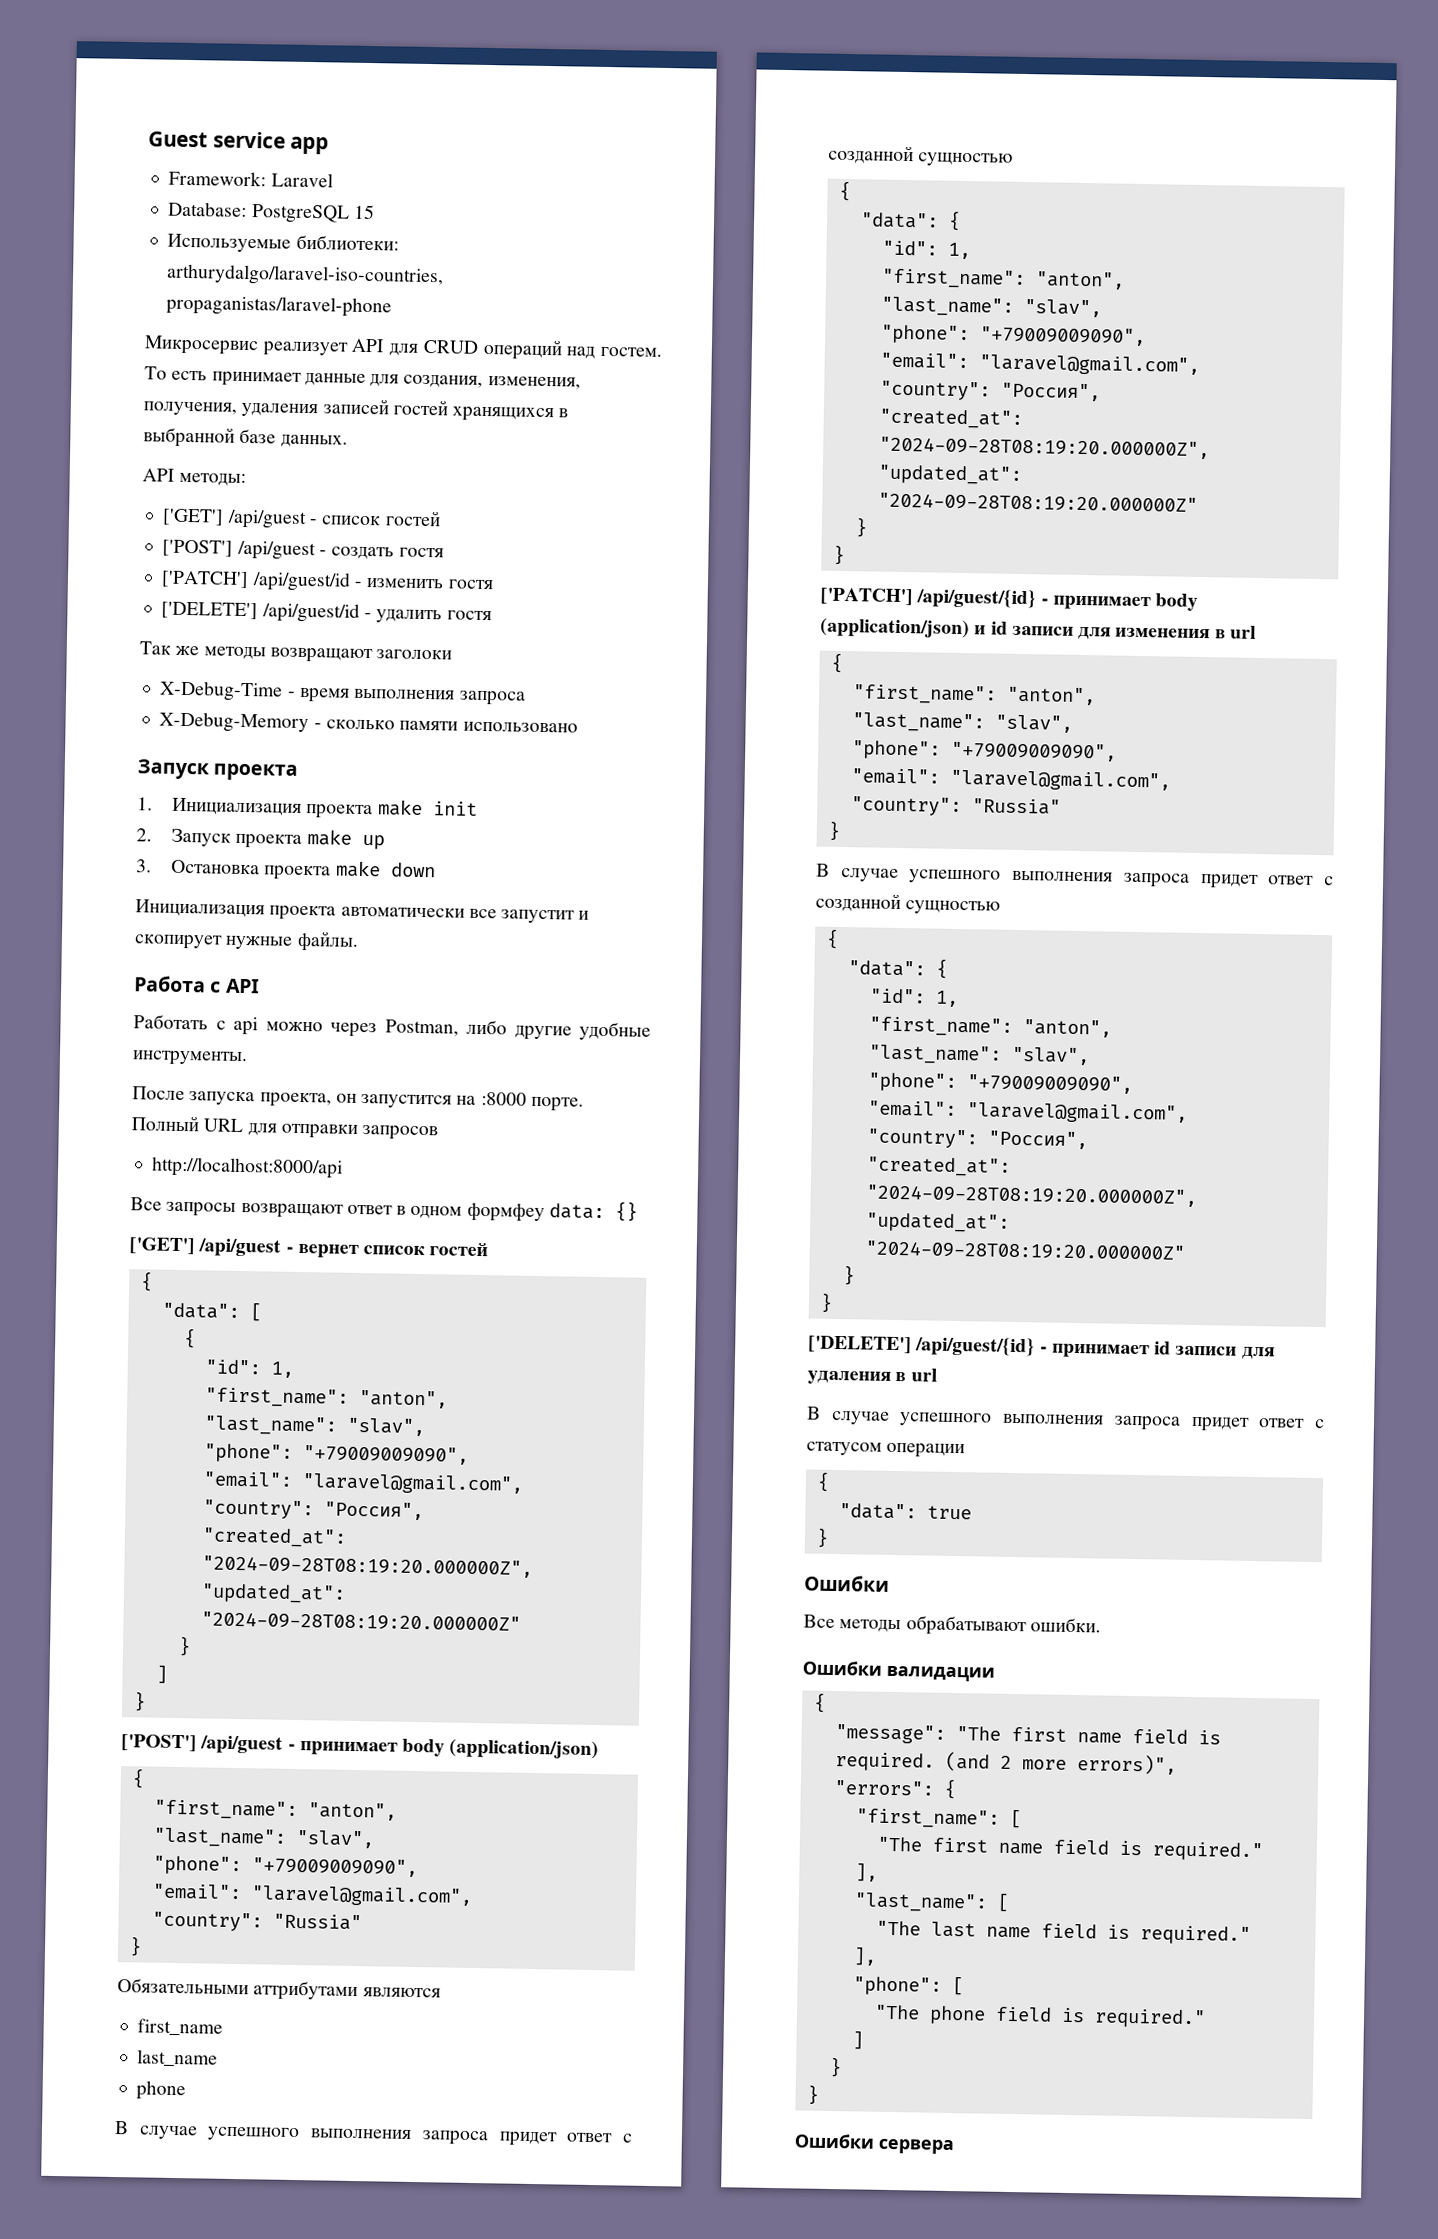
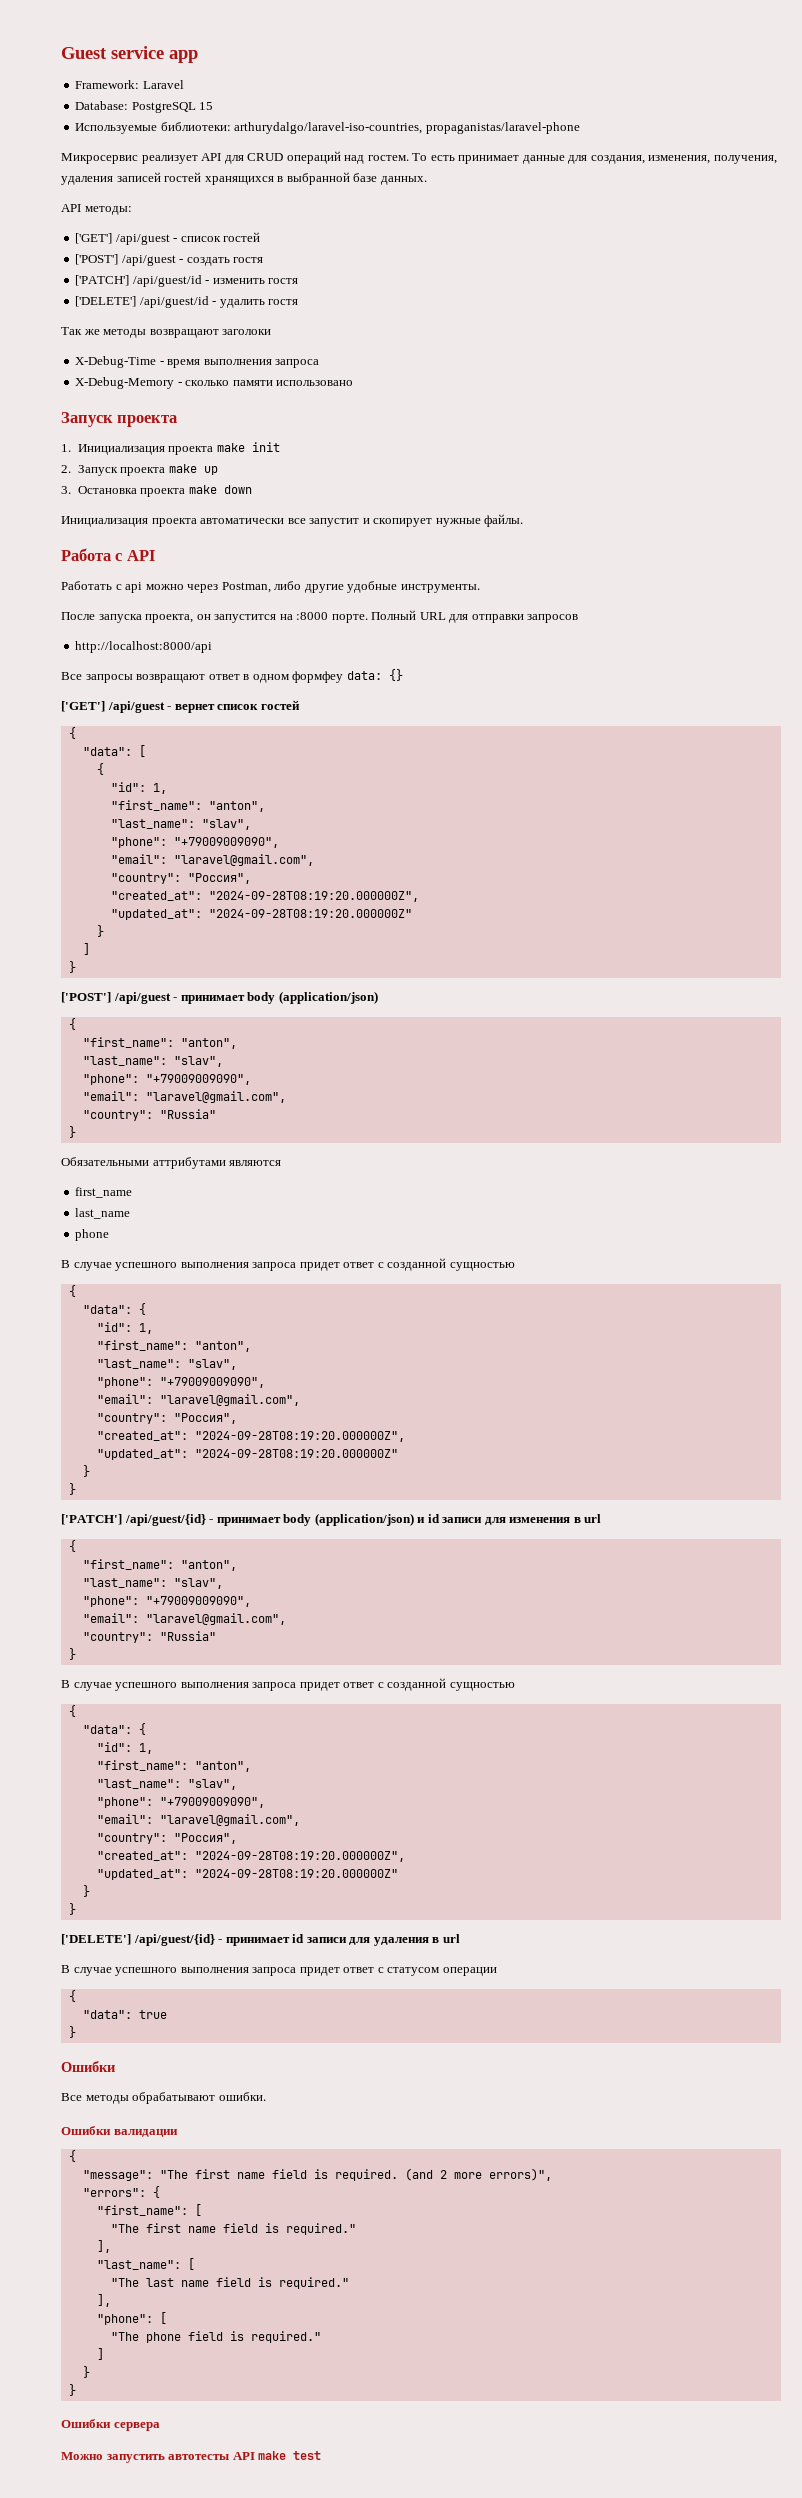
(954, 2146) none -> [61,2451,322,2463] // Можно запустить автотесты API make test

